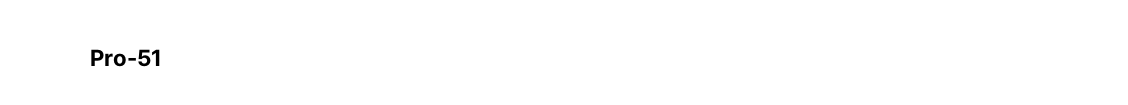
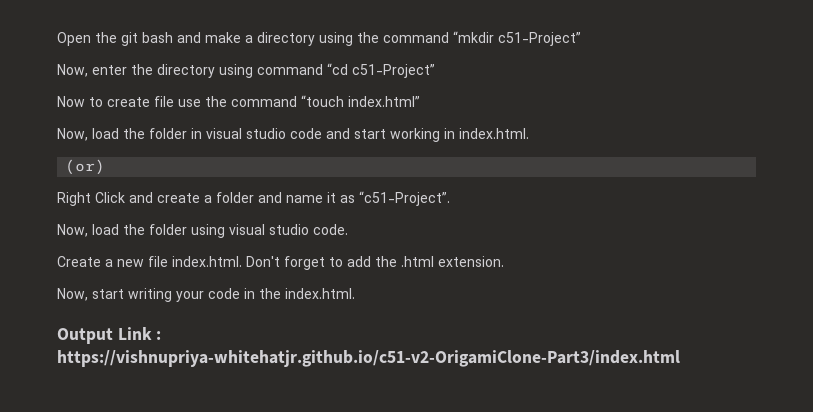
[90,49,162,67] Pro-51 -> [57,31,581,46] [57,63,435,78] [57,95,420,107] [57,128,529,142] [65,159,106,175] [57,191,450,206] [57,224,348,238] [57,256,504,270] [57,288,355,302] [57,327,162,344] [57,350,680,367] Open the git bash and make a directory using the command “mkdir c51-Project” // Now, enter the directory using command “cd c51-Project” // Now to create file use the command “touch index.html” // Now, load the folder in visual studio code and start working in index.html. // (or) // Right Click and create a folder and name it as “c51-Project”. // Now, load the folder using visual studio code. // Create a new file index.html. Don't forget to add the .html extension. // Now, start writing your code in the index.html. // Output Link : https://vishnupriya-whitehatjr.github.io/c51-v2-OrigamiClone-Part3/index.html

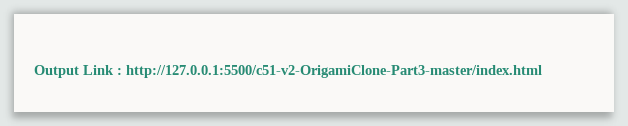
[57,31,581,46] [57,63,435,78] [57,95,420,107] [57,128,529,142] [65,159,106,175] [57,191,450,206] [57,224,348,238] [57,256,504,270] [57,288,355,302] Open the git bash and make a directory using the command “mkdir c51-Project” // Now, enter the directory using command “cd c51-Project” // Now to create file use the command “touch index.html” // Now, load the folder in visual studio code and start working in index.html. // (or) // Right Click and create a folder and name it as “c51-Project”. // Now, load the folder using visual studio code. // Create a new file index.html. Don't forget to add the .html extension. // Now, start writing your code in the index.html. // -> (34, 71) none
[57,350,680,367] https://vishnupriya-whitehatjr.github.io/c51-v2-OrigamiClone-Part3/index.html -> [126,65,542,78] http://127.0.0.1:5500/c51-v2-OrigamiClone-Part3-master/index.html

